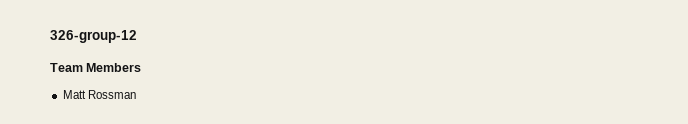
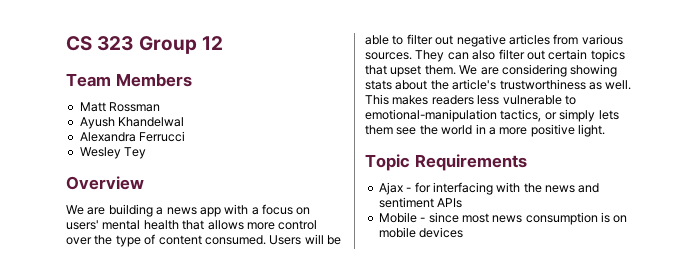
[50,30,137,43] 326-group-12 -> [66,36,223,54] CS 323 Group 12
(136, 94) none -> [79,117,185,129] [79,131,186,142] [79,147,147,159] [66,176,144,190] [66,204,311,217] [66,220,318,230] [66,234,341,247] [365,34,623,47] [365,49,625,62] [365,64,618,77] [365,79,632,90] [365,94,576,105] [365,109,619,122] [365,124,605,137] [365,154,527,171] [378,182,600,195] [378,197,463,208] [378,212,628,225] [378,227,464,238] // Ayush Khandelwal // Alexandra Ferrucci // Wesley Tey // Overview // We are building a news app with a focus on users' mental health that allows more control over the type of content consumed. Users will be able to filter out negative articles from various sources. They can also filter out certain topics that upset them. We are considering showing stats about the article's trustworthiness as well. This makes readers less vulnerable to emotional-manipulation tactics, or simply lets them see the world in a more positive light. // Topic Requirements // Ajax - for interfacing with the news and sentiment APIs // Mobile - since most news consumption is on mobile devices

